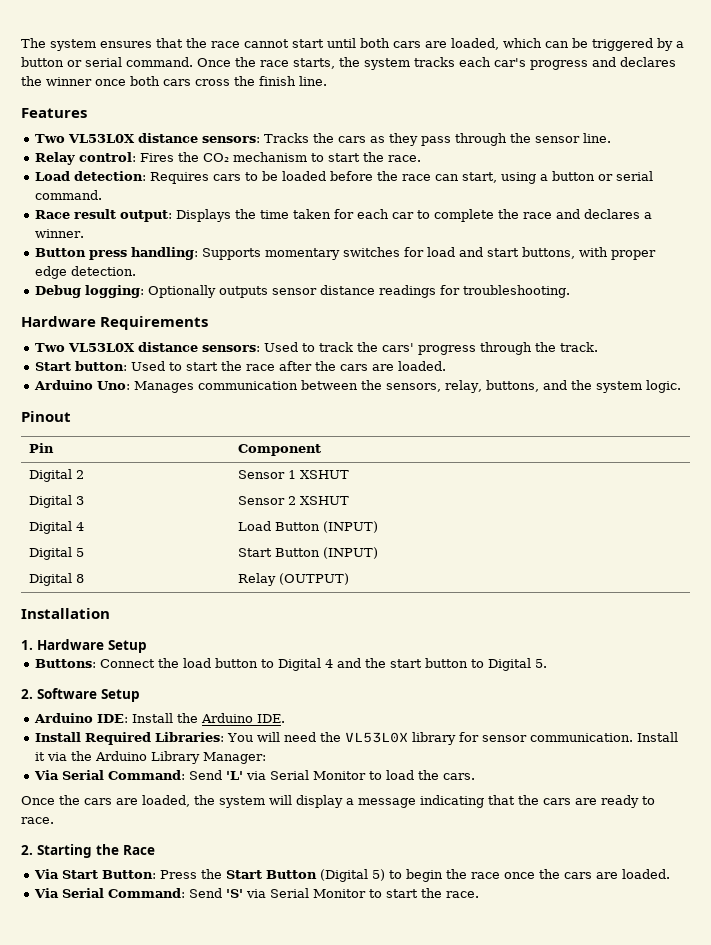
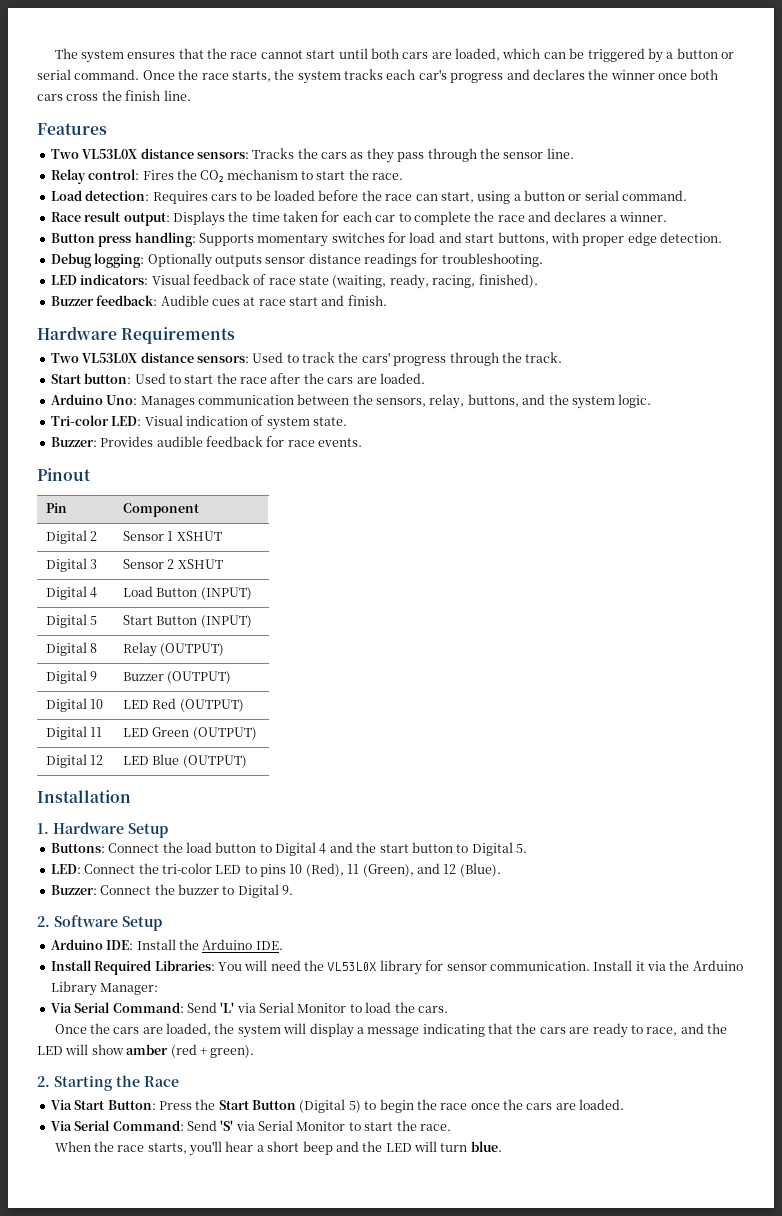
(570, 291) none -> [50,274,538,289] [50,295,387,306] // LED indicators: Visual feedback of race state (waiting, ready, racing, finished). // Buzzer feedback: Audible cues at race start and finish.
(681, 386) none -> [50,415,347,430] [50,436,362,447] // Tri-color LED: Visual indication of system state. // Buzzer: Provides audible feedback for race events.
(349, 579) none -> [45,670,98,684] [122,671,232,684] [45,698,104,712] [122,698,244,712] [45,726,103,740] [122,727,257,740] [45,754,104,768] [122,754,247,768] // Digital 9 | Buzzer (OUTPUT) // Digital 10 | LED Red (OUTPUT) // Digital 11 | LED Green (OUTPUT) // Digital 12 | LED Blue (OUTPUT)
(547, 663) none -> [50,863,501,877] [50,884,293,898] // LED: Connect the tri-color LED to pins 10 (Red), 11 (Green), and 12 (Blue). // Buzzer: Connect the buzzer to Digital 9.
[21,817,54,824] race. -> [646,1023,728,1036] [37,1044,255,1058] race, and the LED will show amber (red + green).
(479, 894) none -> [54,1141,502,1156] // When the race starts, you'll hear a short beep and the LED will turn blue.

